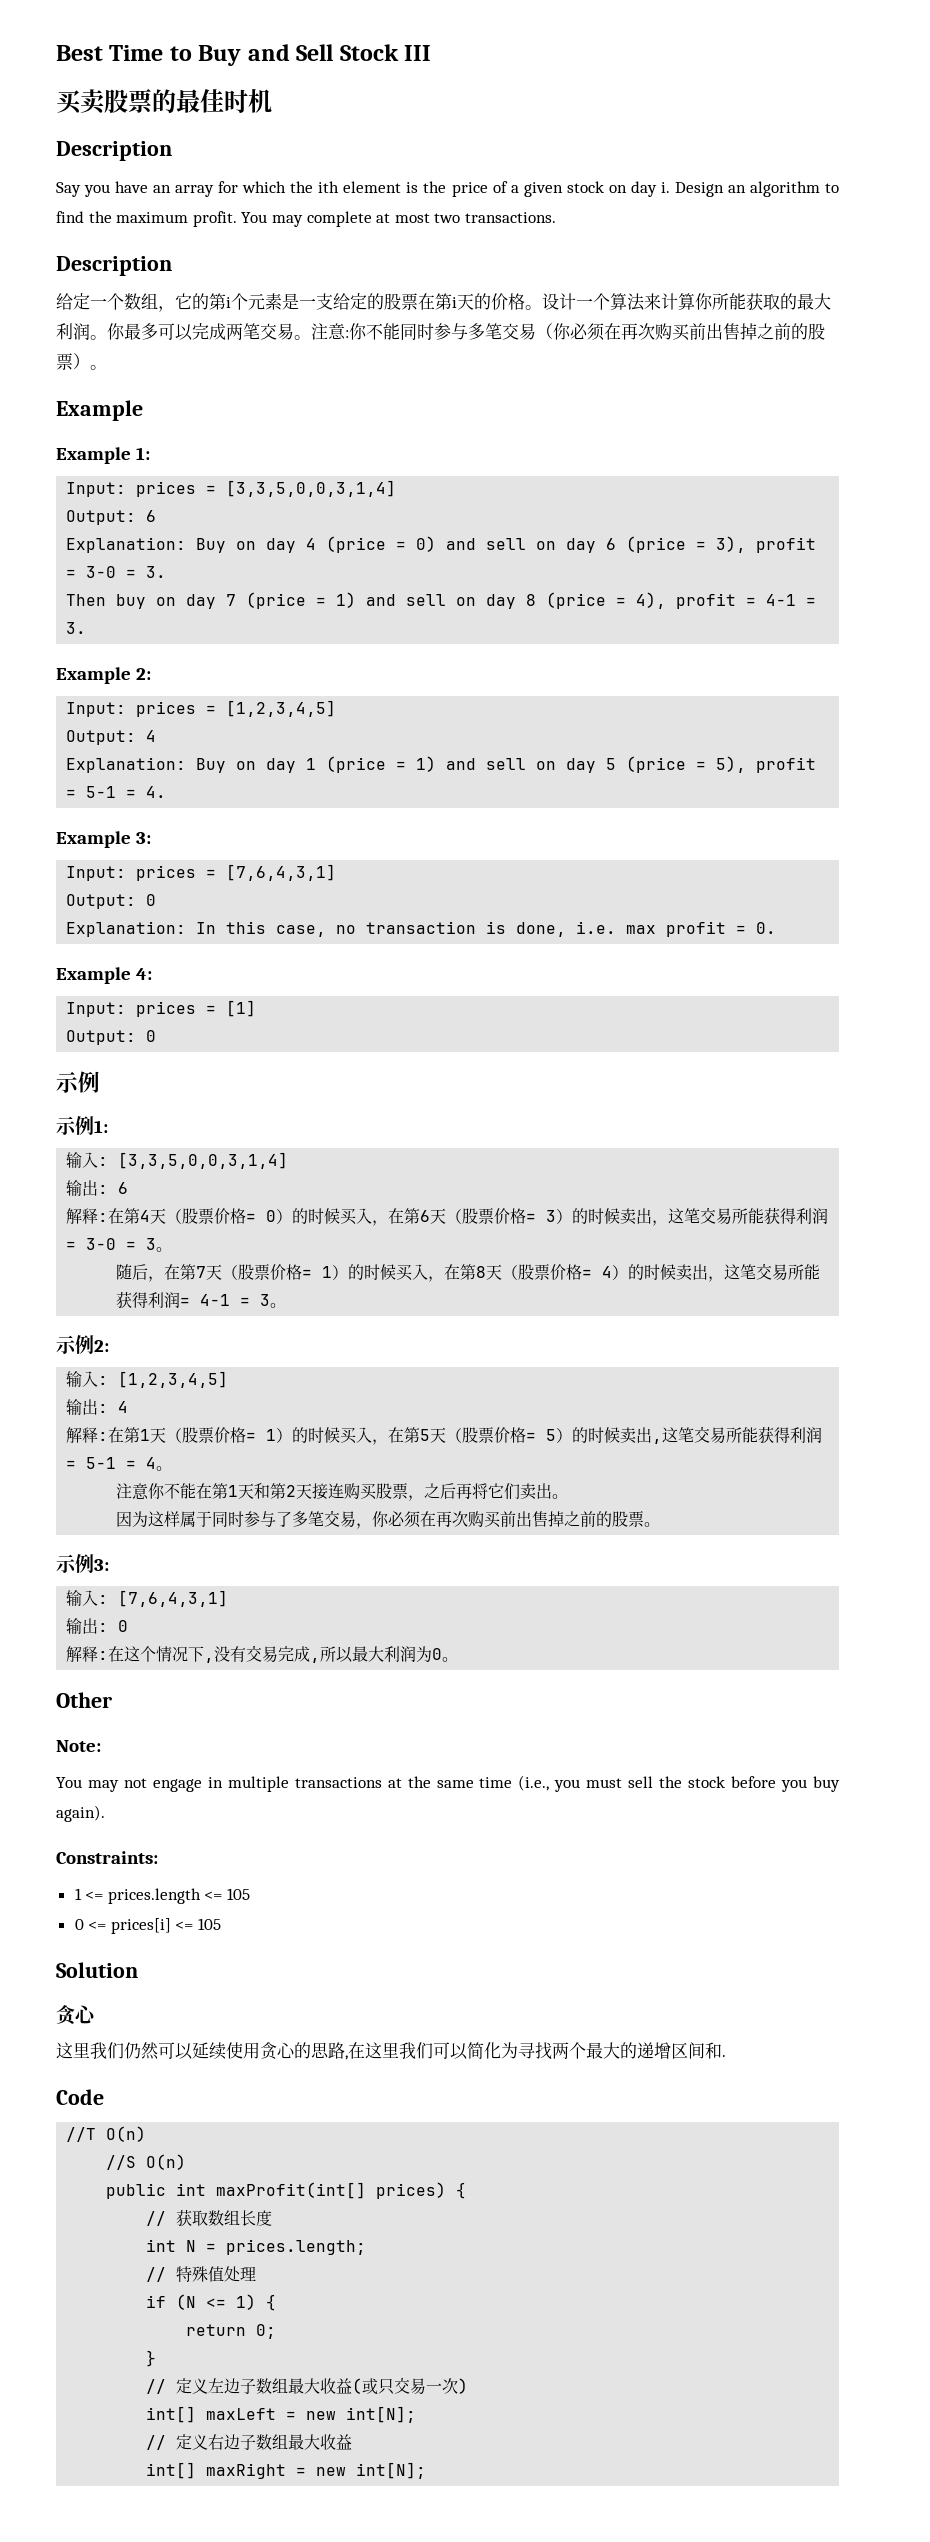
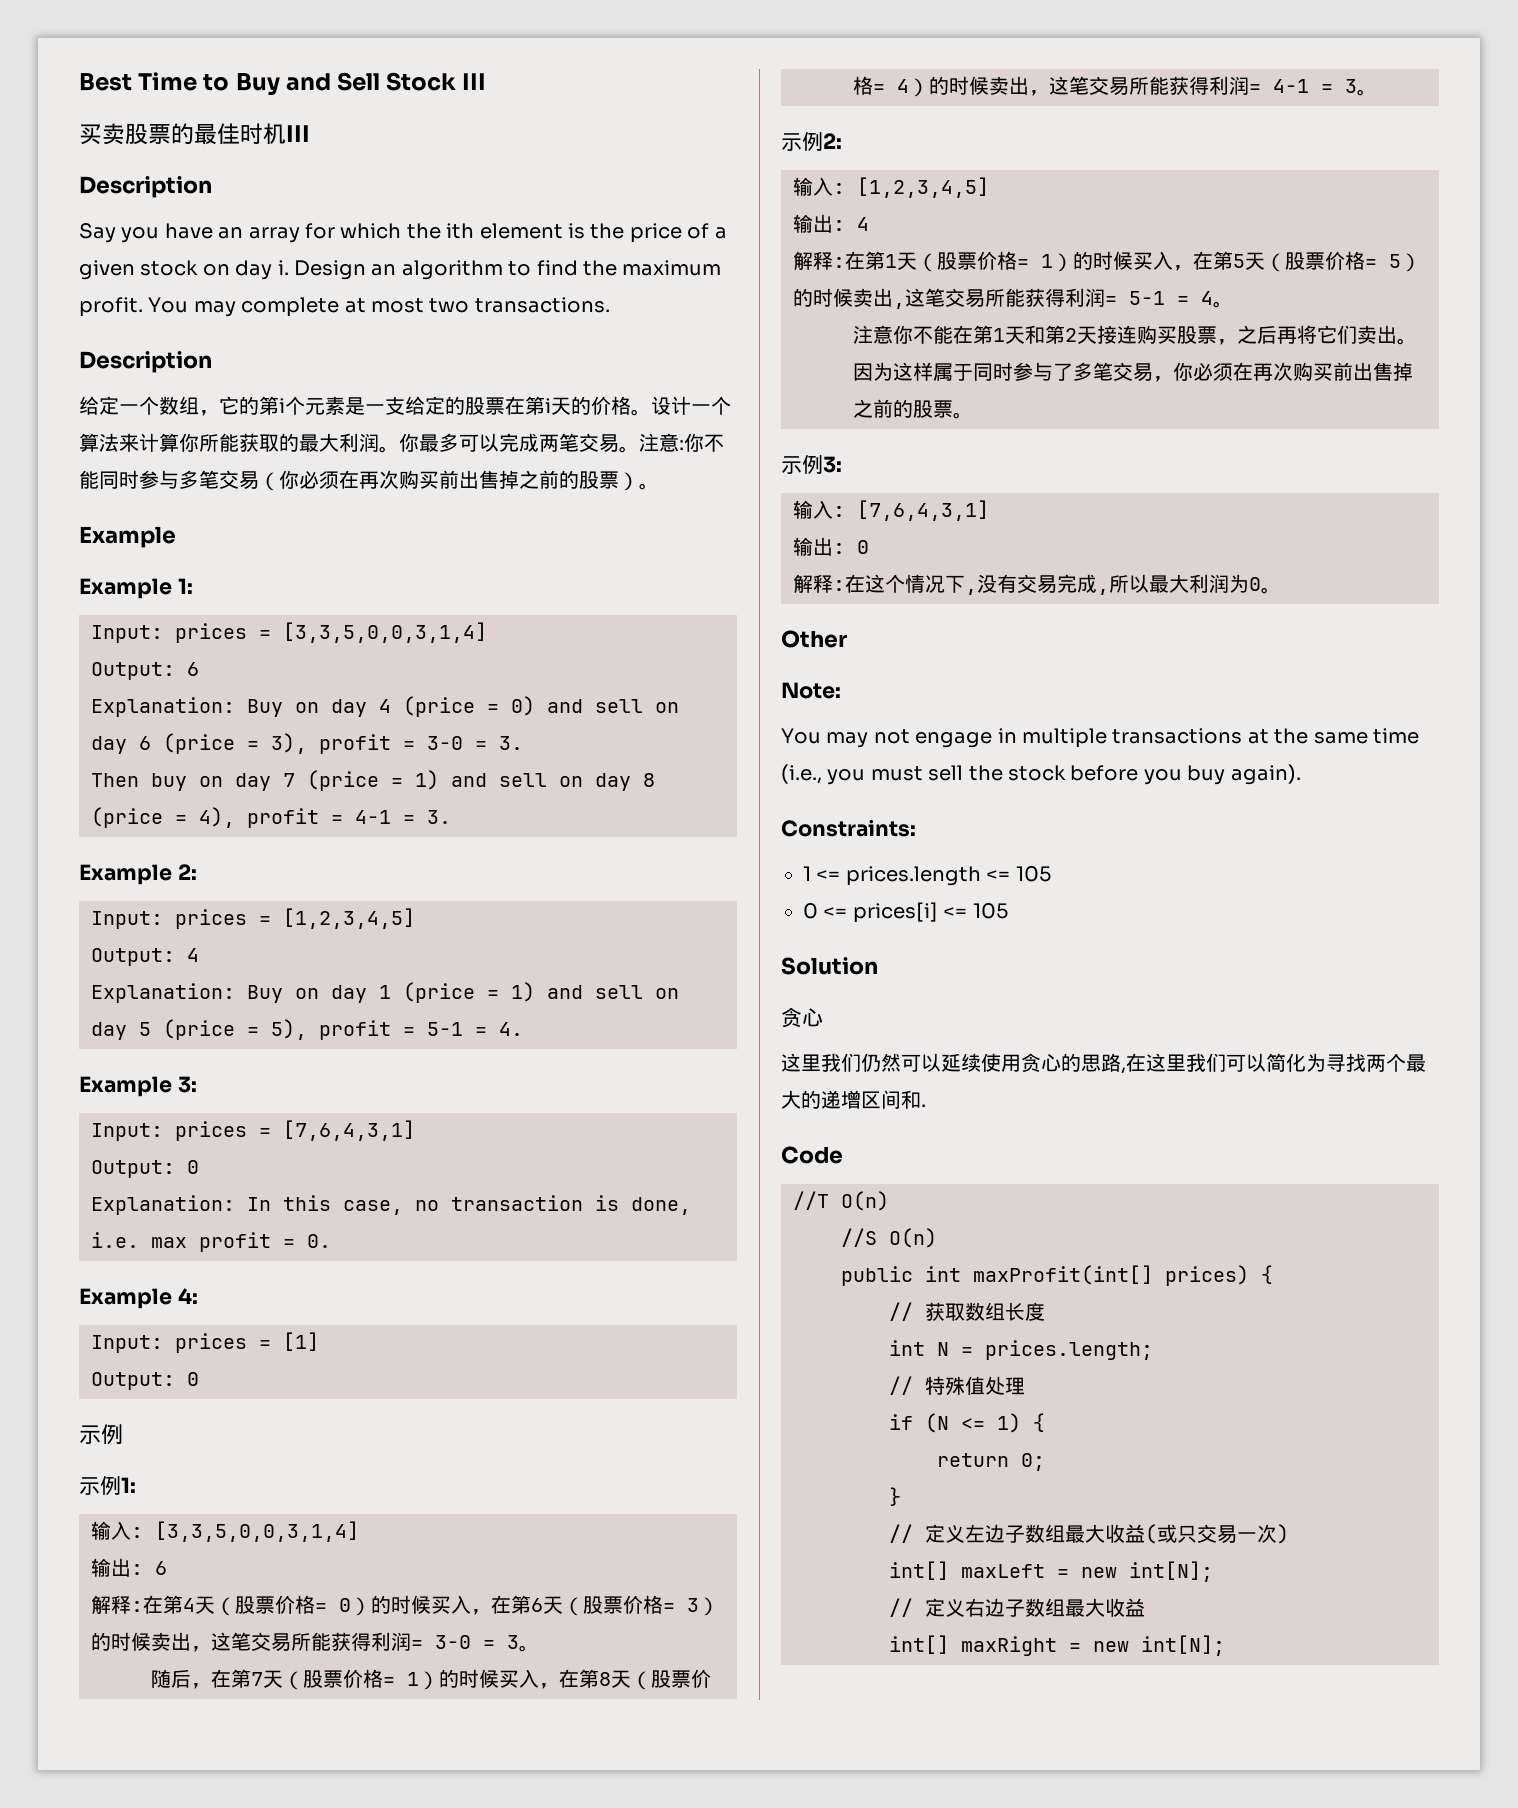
(272, 101) none -> [286,125,310,142] III

